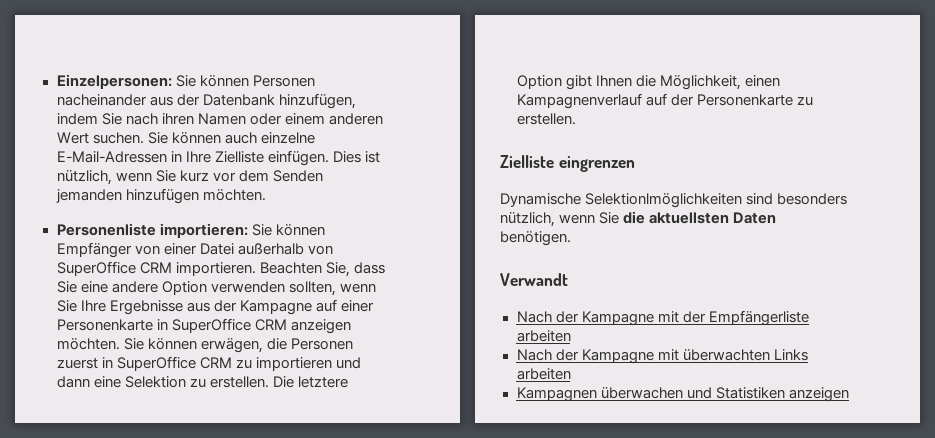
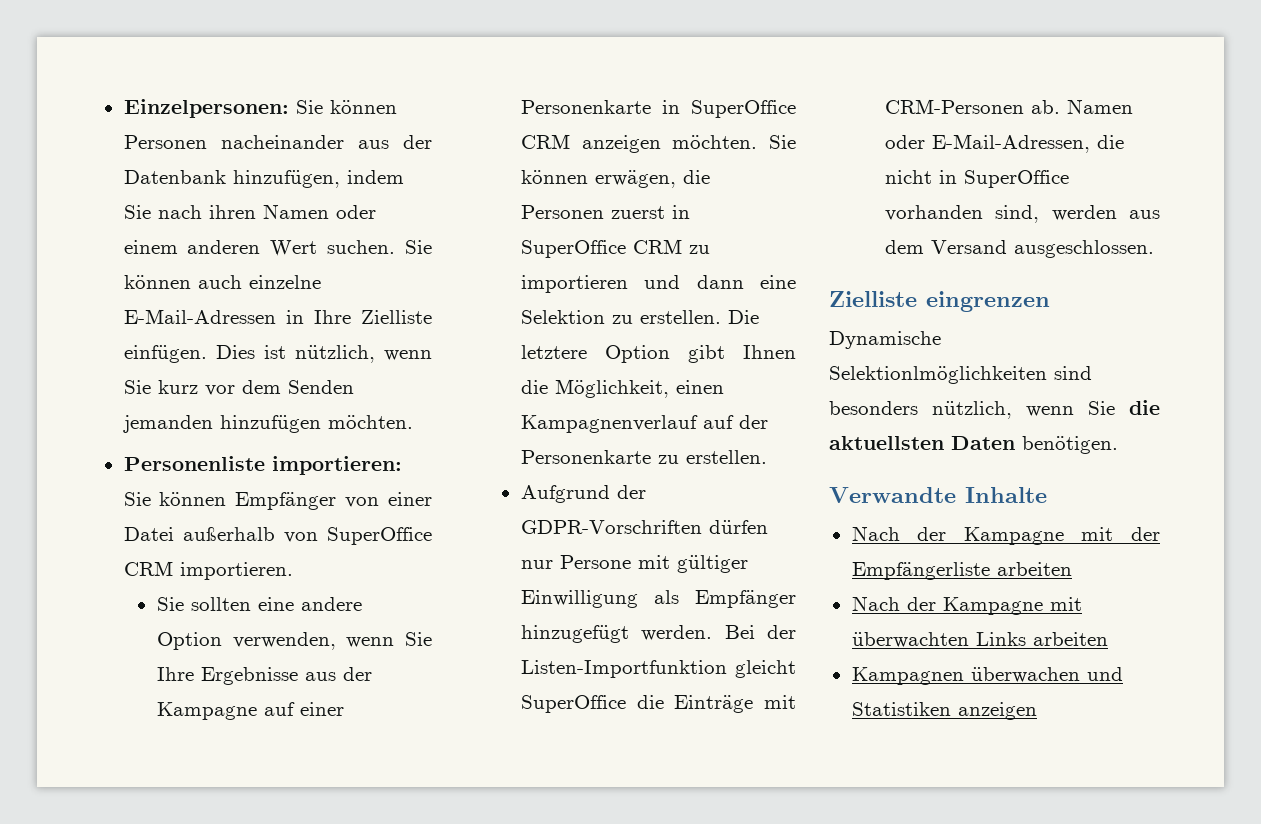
[259,262,385,277] [56,281,77,293] Beachten Sie, dass Sie -> [156,597,251,611] // Sie sollten
[210,281,336,296] verwenden sollten, -> [232,632,336,650] verwenden,
(576, 119) none -> [520,485,646,503] [520,520,768,534] [520,555,748,573] [520,590,796,608] [520,625,796,643] [520,660,796,678] [520,695,796,713] [884,99,1133,114] [884,134,1124,153] [884,170,1069,188] [884,205,1160,223] [884,240,1154,258] // Aufgrund der GDPR-Vorschriften dürfen nur Persone mit gültiger Einwilligung als Empfänger hinzugefügt werden. Bei der Listen-Importfunktion gleicht SuperOffice die Einträge mit CRM-Personen ab. Namen oder E-Mail-Adressen, die nicht in SuperOffice vorhanden sind, werden aus dem Versand ausgeschlossen.
[500,273,568,286] Verwandt -> [829,487,1047,503] Verwandte Inhalte

